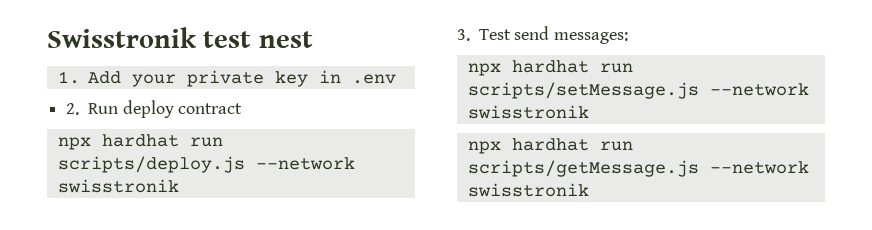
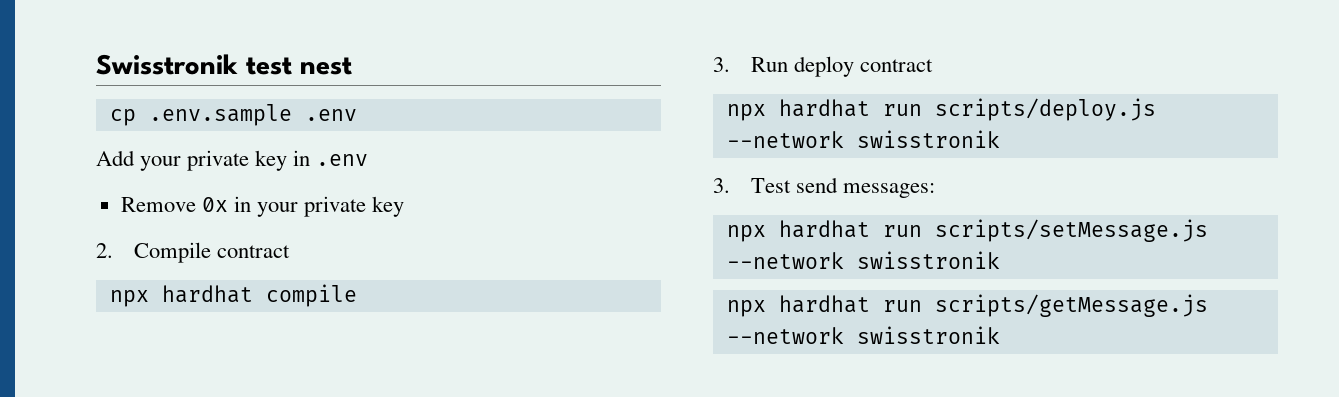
[57,71,80,84] 1. -> [109,104,357,126] cp .env.sample .env //
[66,103,80,115] 2. -> [120,196,405,217] [96,242,290,263] [109,284,357,307] [713,57,730,72] Remove 0x in your private key // 2. Compile contract // npx hardhat compile // 3.

